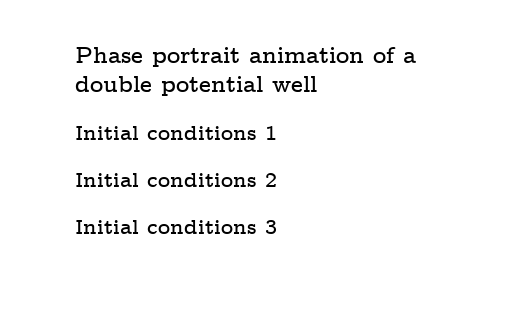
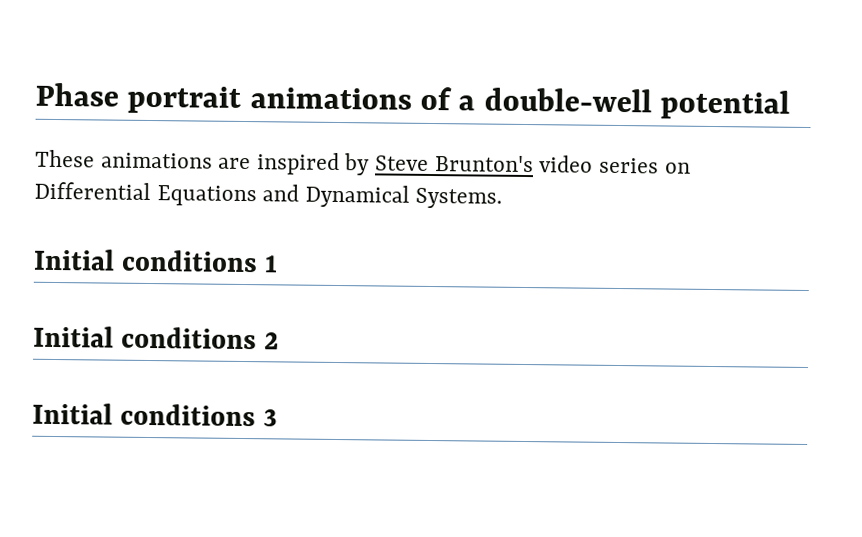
[249,47,364,63] animation -> [249,87,412,110] animations
[75,76,152,92] double -> [483,87,652,113] double-well
[272,76,317,92] well -> [35,149,691,176] [34,181,503,209] // These animations are inspired by Steve Brunton's video series on Differential Equations and Dynamical Systems.

